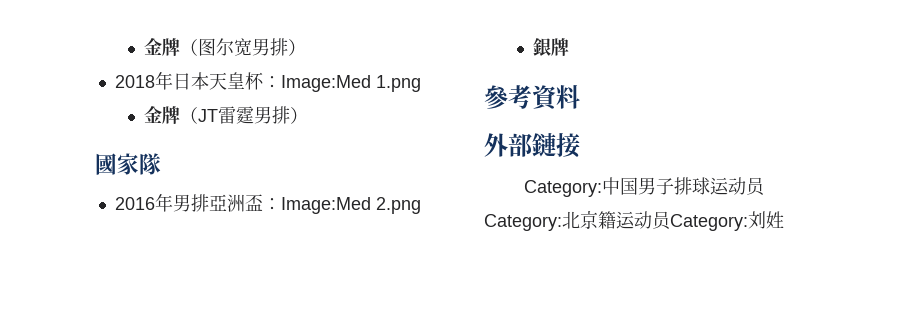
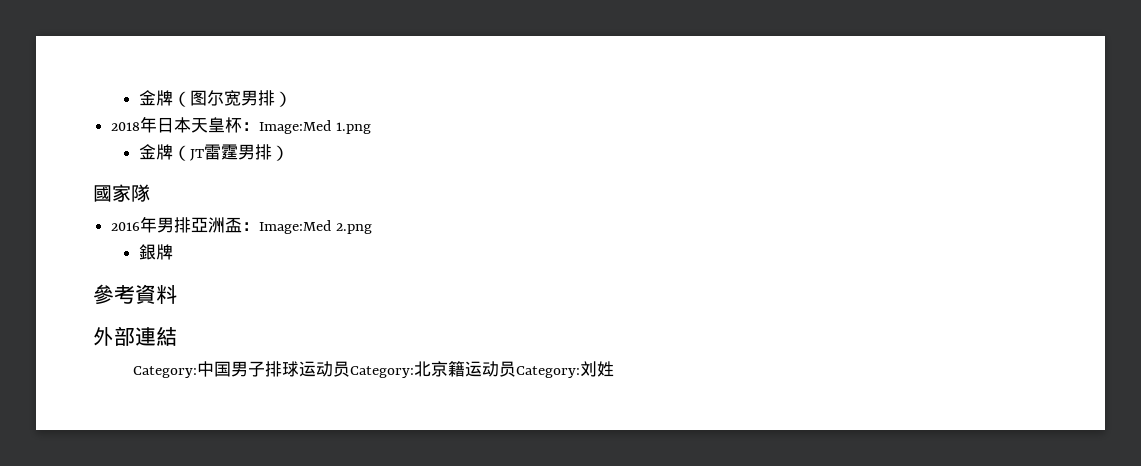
[532,133,580,158] 鏈接 -> [135,327,177,346] 連結

